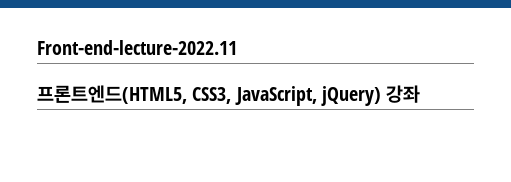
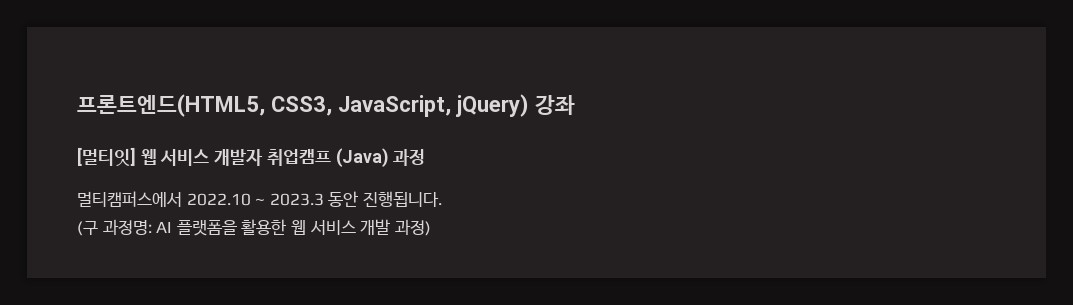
[37,40,237,55] Front-end-lecture-2022.11 // -> (77, 105) none
(421, 94) none -> [77,147,426,167] [77,191,442,207] [77,219,431,236] // [멀티잇] 웹 서비스 개발자 취업캠프 (Java) 과정 // 멀티캠퍼스에서 2022.10 ~ 2023.3 동안 진행됩니다. // (구 과정명: AI 플랫폼을 활용한 웹 서비스 개발 과정)

